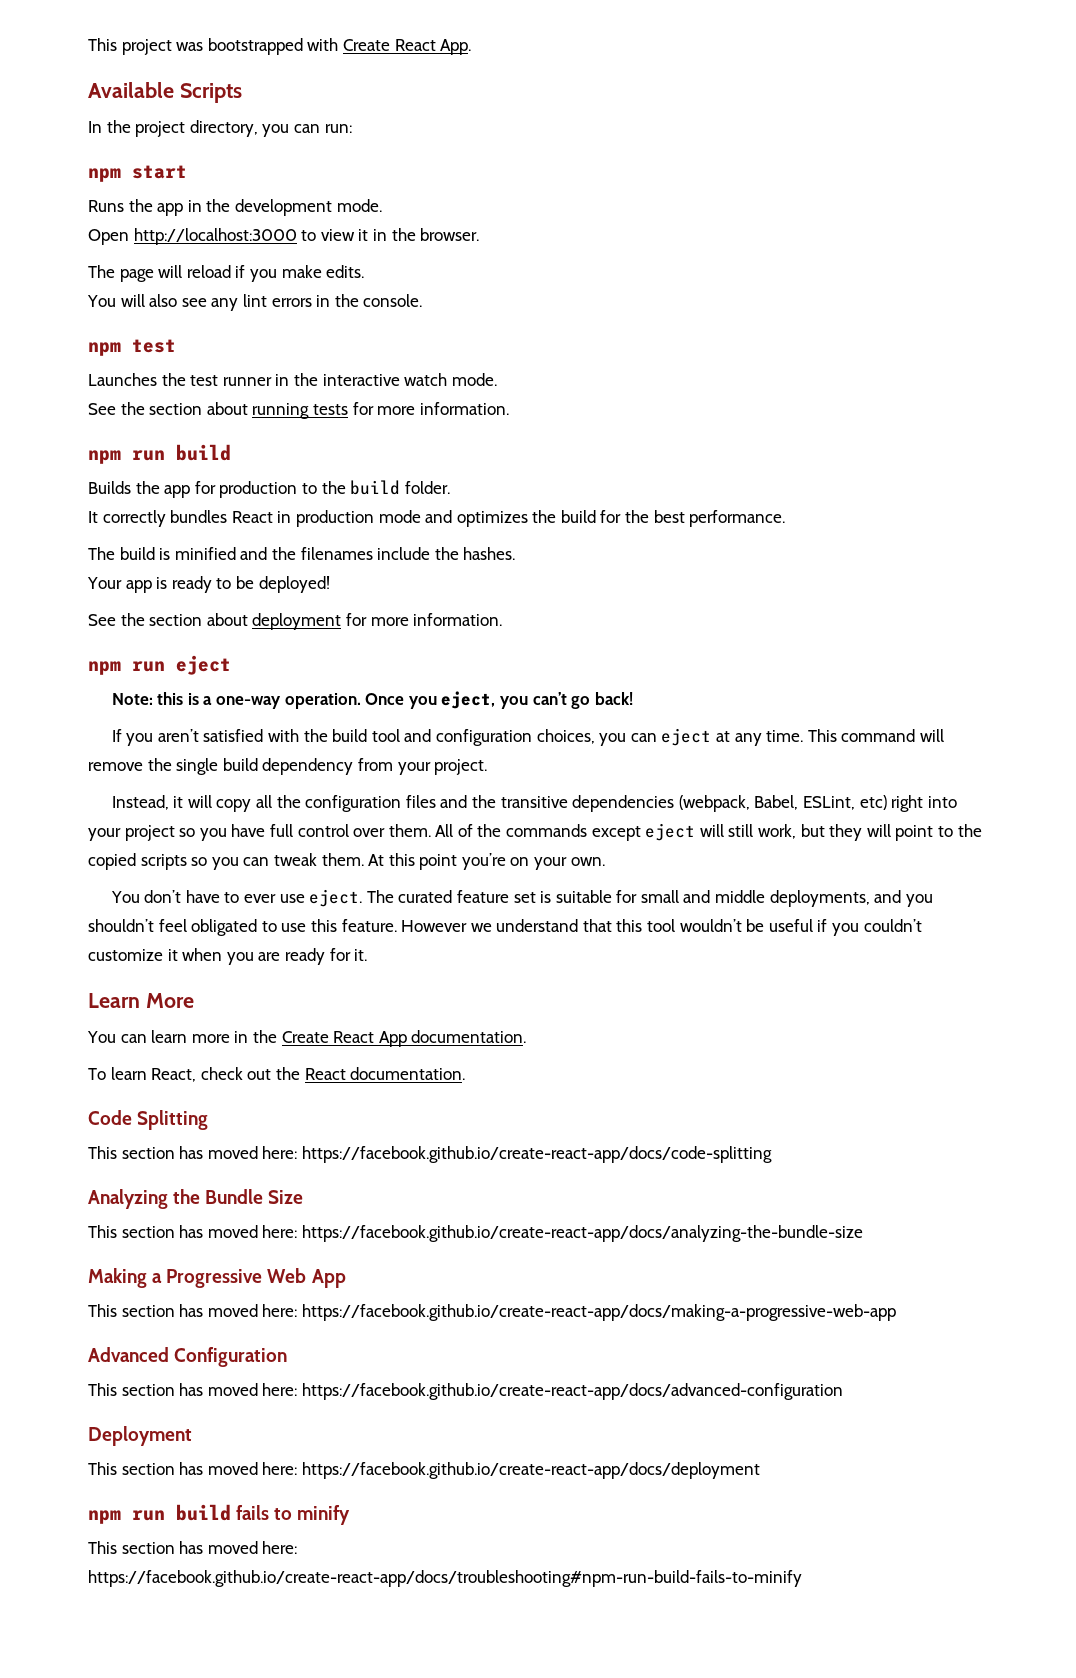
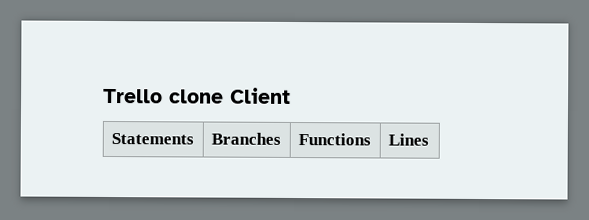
[88,38,472,55] [88,82,242,103] [88,120,352,137] [88,165,187,182] [88,199,382,216] [88,228,480,245] [88,265,365,282] [87,294,423,311] [88,339,176,356] [88,373,497,386] [88,402,509,419] [88,444,231,464] [88,480,450,498] [88,510,786,527] [88,547,516,560] [87,576,330,593] [88,613,503,630] [88,655,231,675] [111,691,633,709] [111,728,944,746] [88,758,488,775] [111,795,957,812] [88,823,982,841] [88,853,605,870] [110,889,933,907] [88,919,922,936] [88,948,368,965] [88,993,194,1008] [87,1030,527,1047] [88,1067,466,1082] [88,1110,209,1130] [88,1146,772,1163] [88,1189,304,1209] [88,1225,863,1242] [88,1268,346,1288] [88,1304,896,1321] [88,1347,288,1367] [88,1383,843,1400] [88,1426,192,1446] [88,1462,760,1479] [88,1504,351,1525] [88,1541,298,1554] [88,1570,802,1587] This project was bootstrapped with Create React App. // Available Scripts // In the project directory, you can run: // npm start // Runs the app in the development mode. // Open http://localhost:3000 to view it in the browser. // The page will reload if you make edits. // You will also see any lint errors in the console. // npm test // Launches the test runner in the interactive watch mode. // See the section about running tests for more information. // npm run build // Builds the app for production to the build folder. // It correctly bundles React in production mode and optimizes the build for the best performance. // The build is minified and the filenames include the hashes. // Your app is ready to be deployed! // See the section about deployment for more information. // npm run eject // Note: this is a one-way operation. Once you eject, you can’t go back! // If you aren’t satisfied with the build tool and configuration choices, you can eject at any time. This command will remove the single build dependency from your project. // Instead, it will copy all the configuration files and the transitive dependencies (webpack, Babel, ESLint, etc) right into your project so you have full control over them. All of the commands except eject will still work, but they will point to the copied scripts so you can tweak them. At this point you’re on your own. // You don’t have to ever use eject. The curated feature set is suitable for small and middle deployments, and you shouldn’t feel obligated to use this feature. However we understand that this tool wouldn’t be useful if you couldn’t customize it when you are ready for it. // Learn More // You can learn more in the Create React App documentation. // To learn React, check out the React documentation. // Code Splitting // This section has moved here: https://facebook.github.io/create-react-app/docs/code-splitting // Analyzing the Bundle Size // This section has moved here: https://facebook.github.io/create-react-app/docs/analyzing-the-bundle-size // Making a Progressive Web App // This section has moved here: https://facebook.github.io/create-react-app/docs/making-a-progressive-web-app // Advanced Configuration // This section has moved here: https://facebook.github.io/create-react-app/docs/advanced-configuration // Deployment // This section has moved here: https://facebook.github.io/create-react-app/docs/deployment // npm run build fails to minify // This section has moved here: https://facebook.github.io/create-react-app/docs/troubleshooting#npm-run-build-fails-to-minify -> [103,87,291,104] [110,133,194,145] [210,132,281,145] [297,133,371,146] [387,133,429,146] Trello clone Client // Statements | Branches | Functions | Lines

